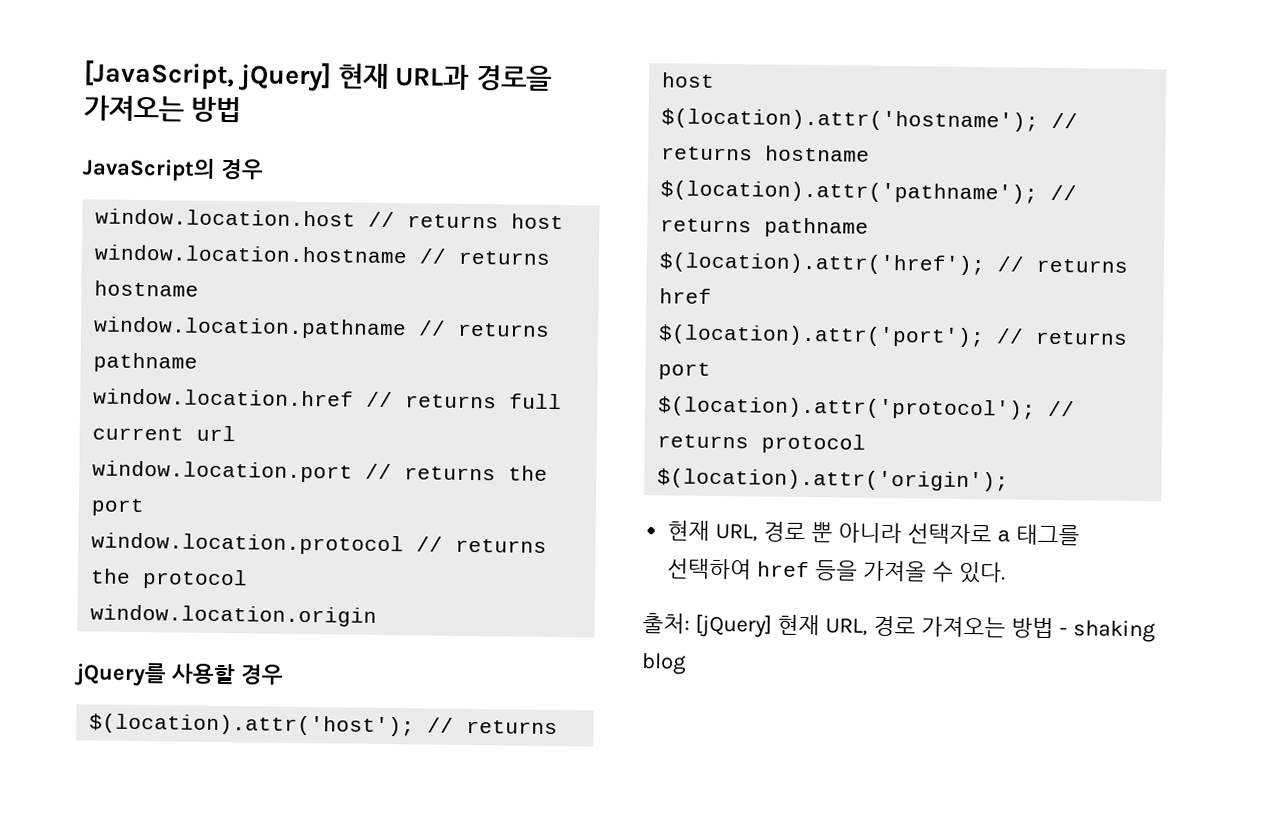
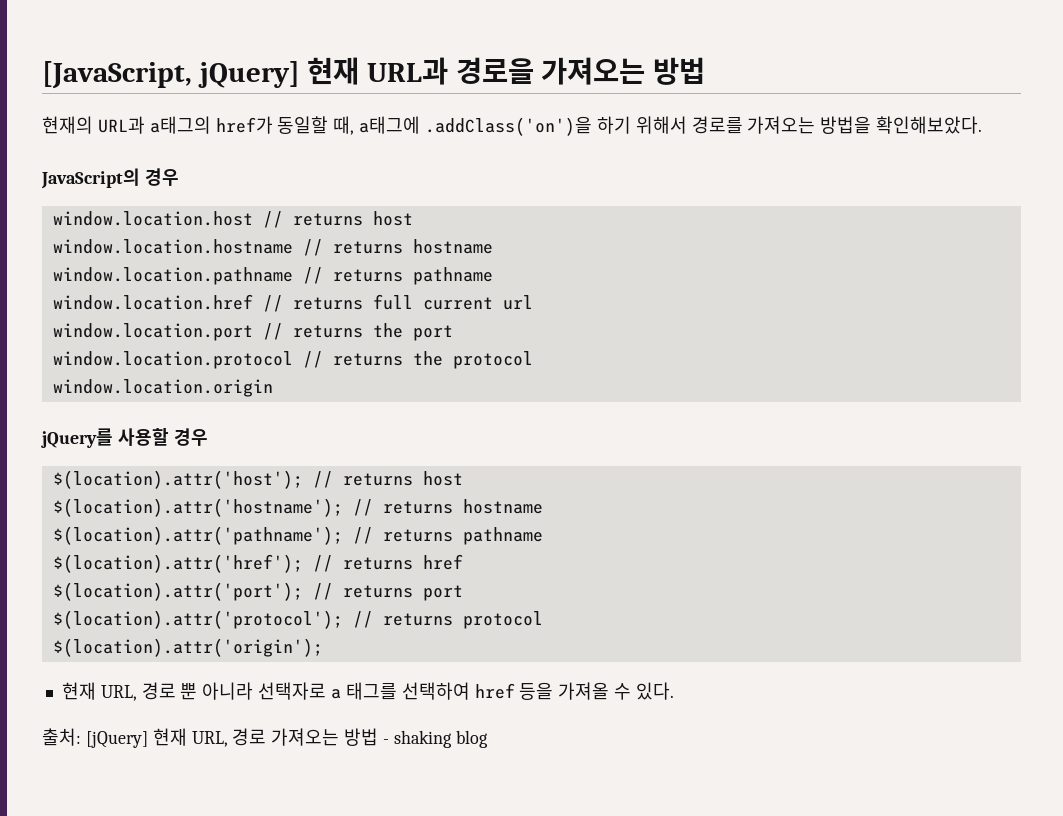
(242, 109) none -> [42,116,983,136] // 현재의 URL과 a태그의 href가 동일할 때, a태그에 .addClass('on')을 하기 위해서 경로를 가져오는 방법을 확인해보았다.

